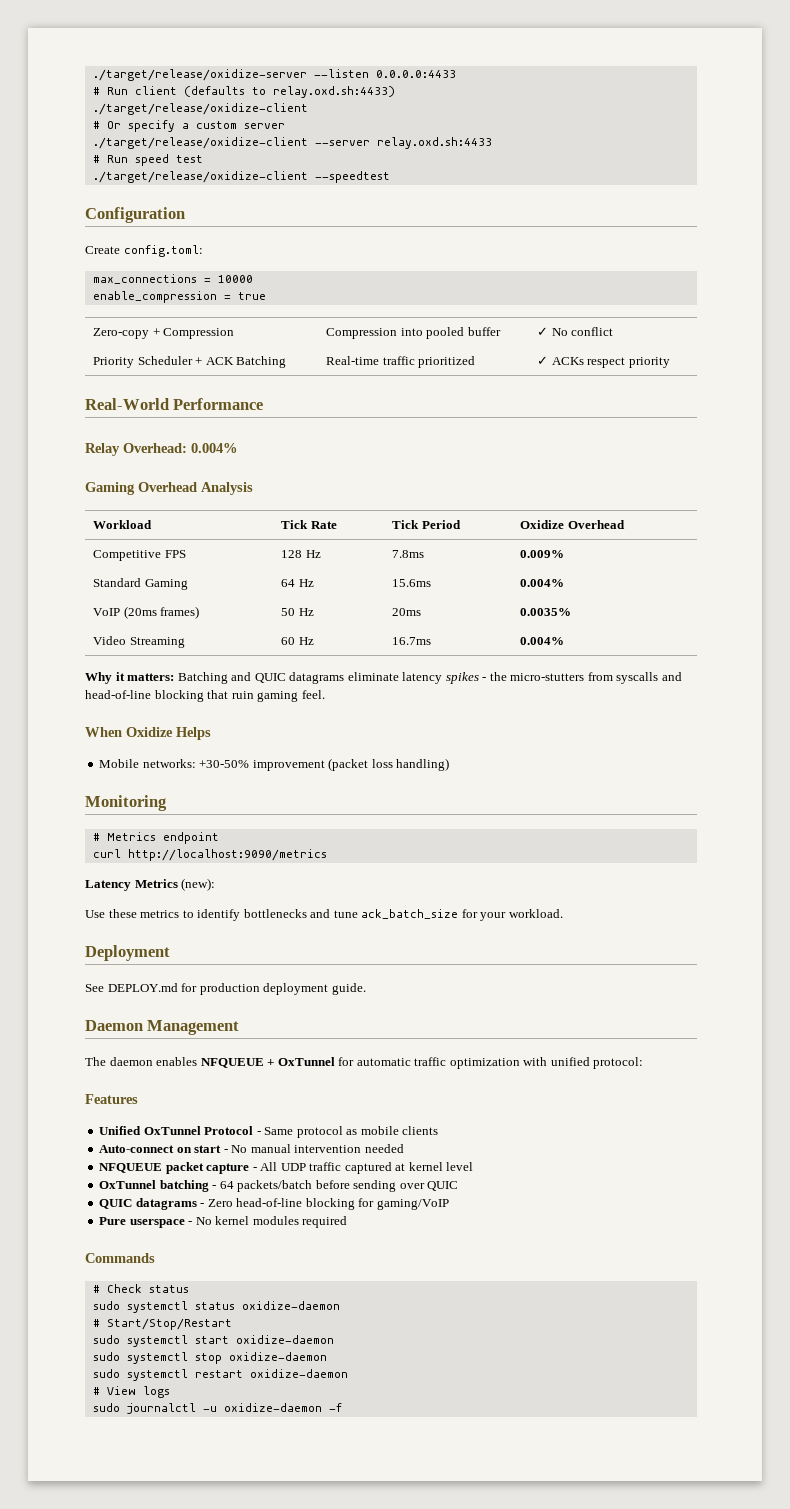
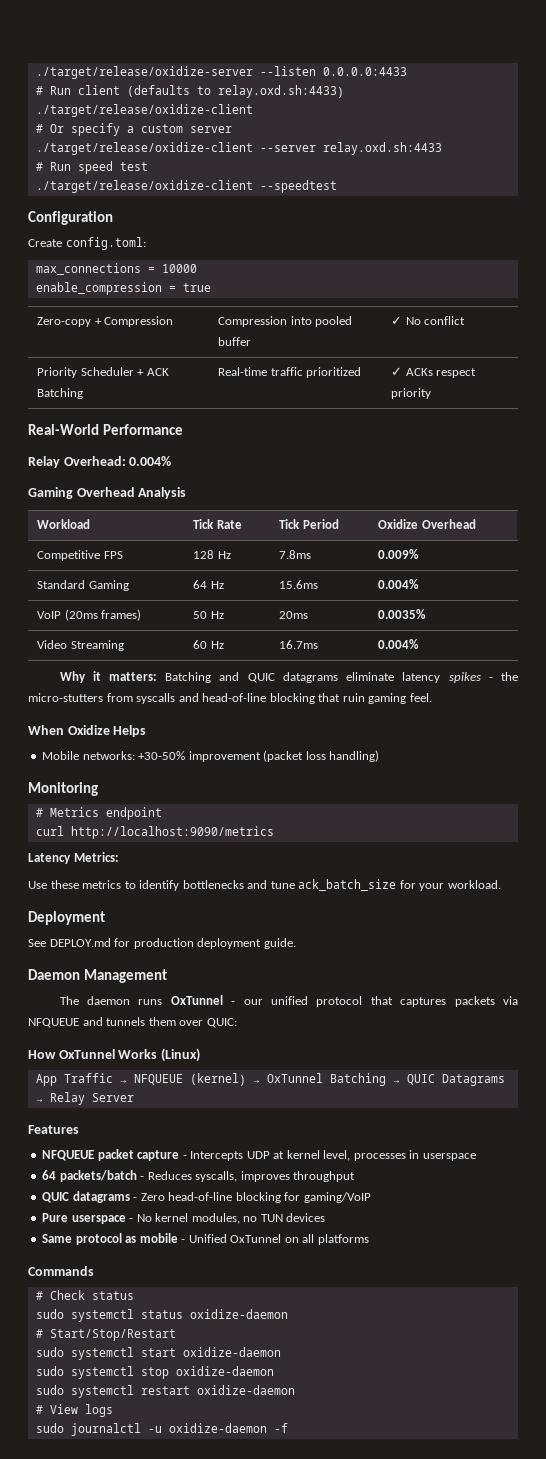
[134,878,216,891] Metrics (new): -> [73,852,119,862] Metrics:
[156,1057,644,1069] [85,1094,138,1104] [99,1126,439,1138] [99,1144,404,1153] [99,1162,474,1174] [99,1180,459,1192] enables NFQUEUE + OxTunnel for automatic traffic optimization with unified protocol: // Features // Unified OxTunnel Protocol - Same protocol as mobile clients // Auto-connect on start - No manual intervention needed // NFQUEUE packet capture - All UDP traffic captured at kernel level // OxTunnel batching - 64 packets/batch before sending over QUIC -> [138,995,518,1007] [28,1017,237,1028] [28,1048,200,1062] [35,1073,505,1086] [35,1092,134,1105] [28,1125,79,1134] [42,1149,476,1161] [42,1170,356,1182] runs OxTunnel - our unified protocol that captures packets via NFQUEUE and tunnels them over QUIC: // How OxTunnel Works (Linux) // App Traffic → NFQUEUE (kernel) → OxTunnel Batching → QUIC Datagrams → Relay Server // Features // NFQUEUE packet capture - Intercepts UDP at kernel level, processes in userspace // 64 packets/batch - Reduces syscalls, improves throughput
[252,1216,348,1228] modules required -> [191,1213,326,1224] [42,1233,369,1245] modules, no TUN devices // Same protocol as mobile - Unified OxTunnel on all platforms

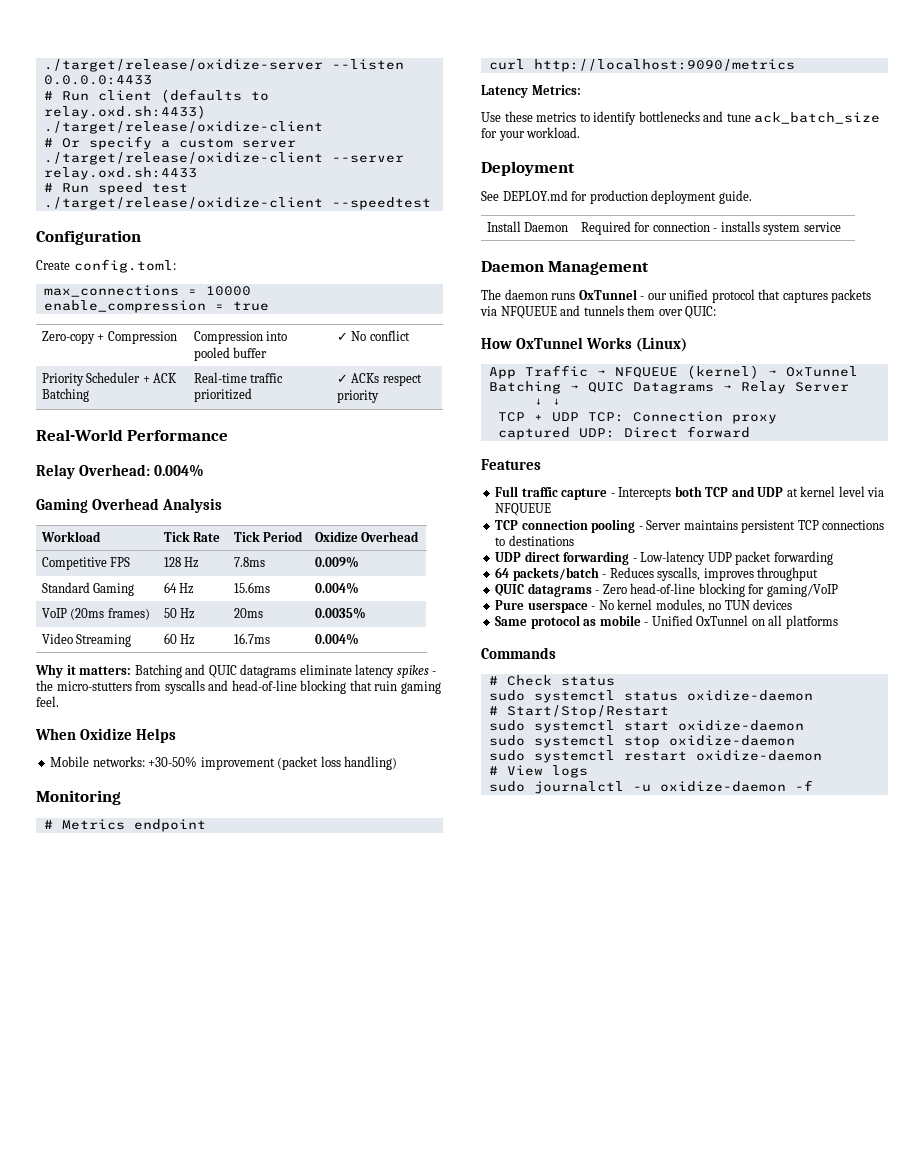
(296, 943) none -> [486,221,569,232] [580,221,841,235] // Install Daemon | Required for connection - installs system service
(134, 1097) none -> [533,398,561,406] [497,411,777,424] [497,426,750,440] // ↓ ↓ // TCP + UDP TCP: Connection proxy // captured UDP: Direct forward
[42,1149,134,1161] NFQUEUE packet -> [495,486,558,497] Full traffic
[246,1150,476,1161] UDP at kernel level, processes in userspace -> [674,486,885,497] [495,503,552,516] [495,519,885,533] [495,535,574,546] [495,551,833,565] both TCP and UDP at kernel level via NFQUEUE // TCP connection pooling - Server maintains persistent TCP connections to destinations // UDP direct forwarding - Low-latency UDP packet forwarding

